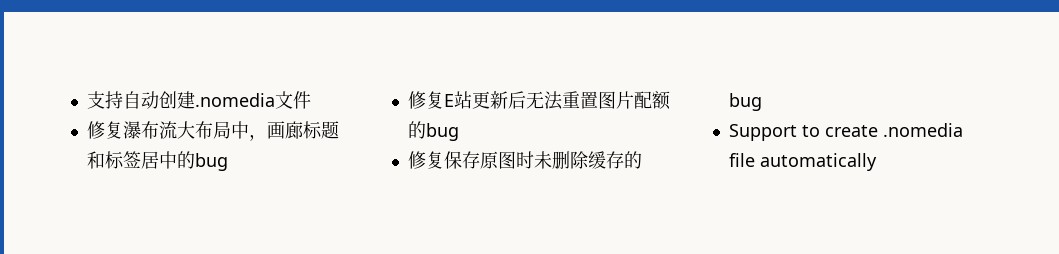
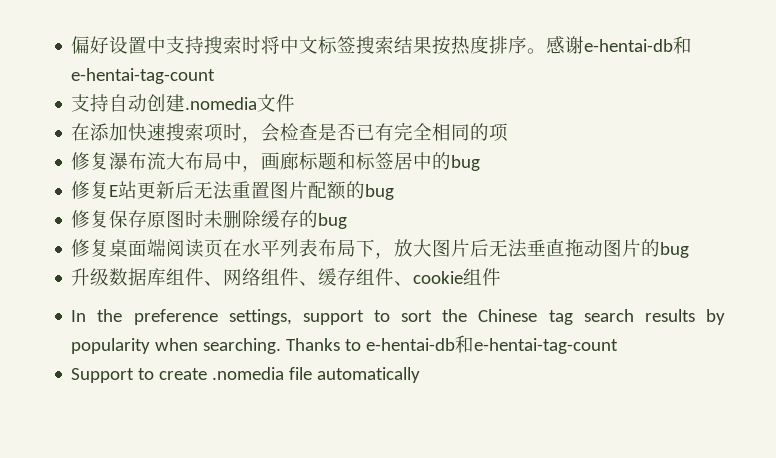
(86, 100) none -> [71,36,693,55] [71,68,216,84] 偏好设置中支持搜索时将中文标签搜索结果按热度排序。感谢e-hentai-db和e-hentai-tag-count //
(311, 100) none -> [71,122,509,143] // 在添加快速搜索项时，会检查是否已有完全相同的项
(762, 102) none -> [71,239,690,259] [71,268,502,286] [71,309,725,325] [71,335,619,354] // 修复桌面端阅读页在水平列表布局下，放大图片后无法垂直拖动图片的bug // 升级数据库组件、网络组件、缓存组件、cookie组件 // In the preference settings, support to sort the Chinese tag search results by popularity when searching. Thanks to e-hentai-db和e-hentai-tag-count

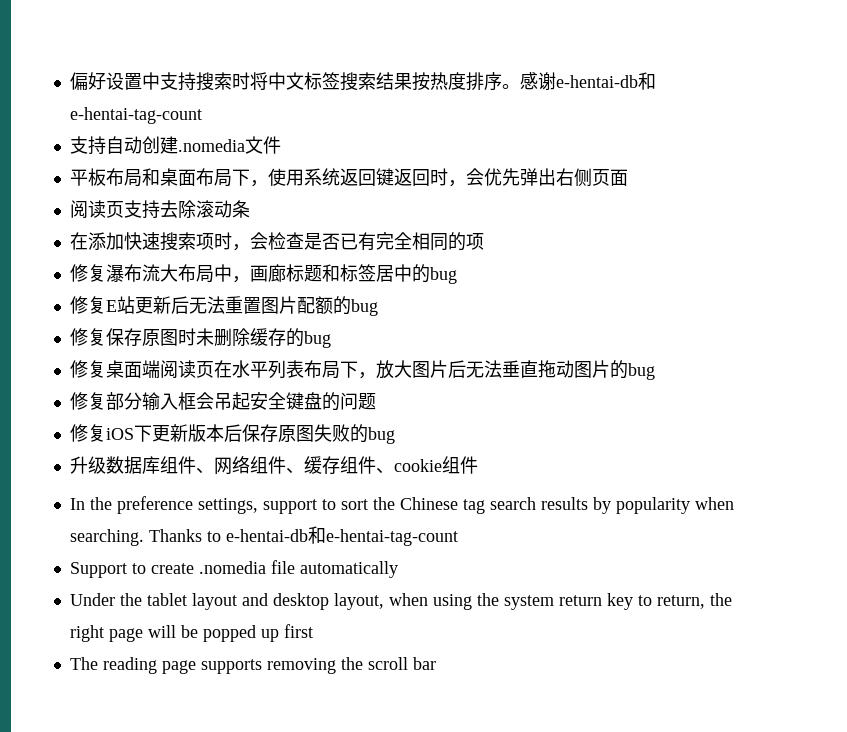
(296, 103) none -> [69,168,628,187] [69,200,250,219] // 平板布局和桌面布局下，使用系统返回键返回时，会优先弹出右侧页面 // 阅读页支持去除滚动条
(690, 250) none -> [69,392,376,411] [69,424,395,444] // 修复部分输入框会吊起安全键盘的问题 // 修复iOS下更新版本后保存原图失败的bug
(421, 375) none -> [69,593,732,610] [69,624,313,642] [69,657,436,674] // Under the tablet layout and desktop layout, when using the system return key to return, the right page will be popped up first // The reading page supports removing the scroll bar

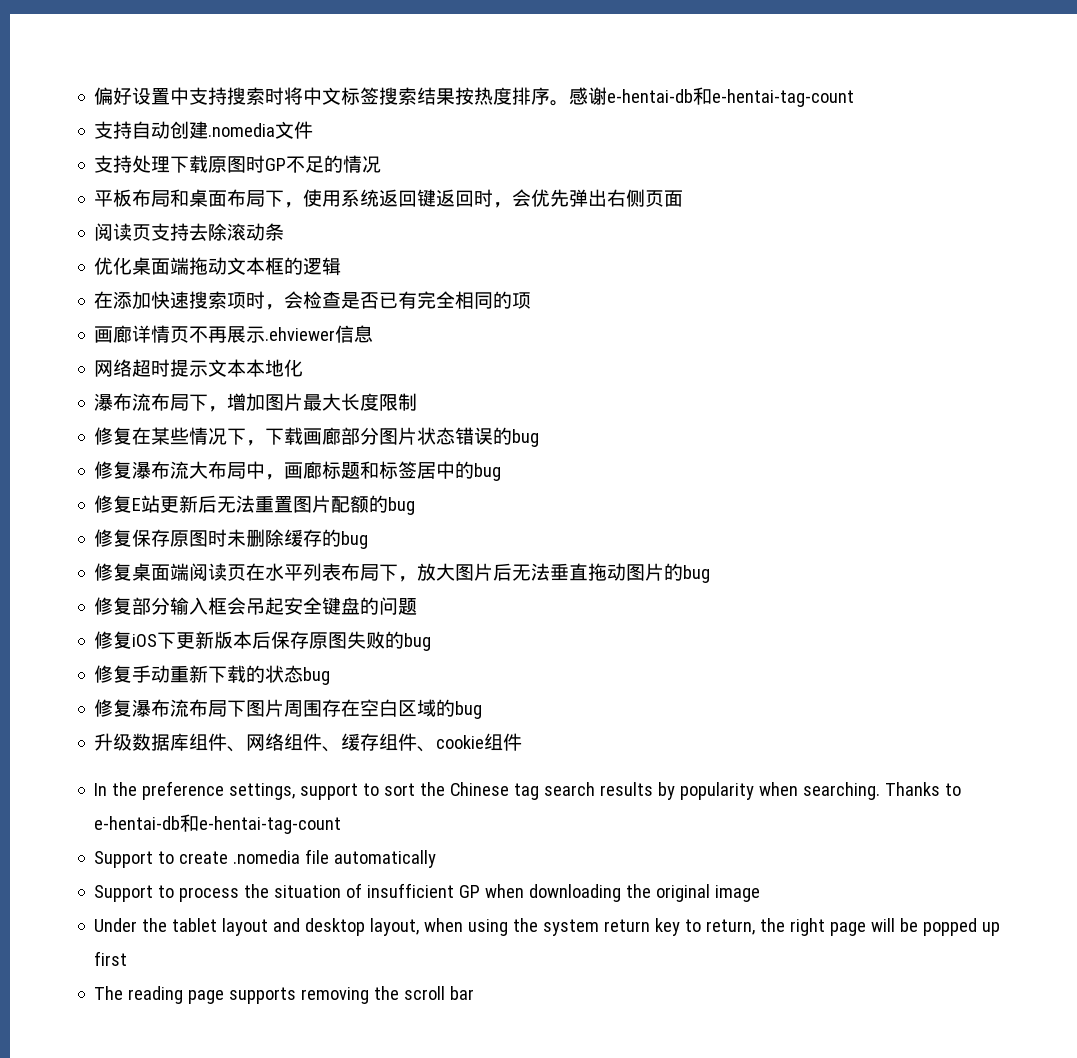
(281, 145) none -> [94,155,382,173] // 支持处理下载原图时GP不足的情况
(250, 209) none -> [94,257,342,276] // 优化桌面端拖动文本框的逻辑
(484, 241) none -> [94,325,374,343] [94,359,304,377] [94,393,418,412] [94,427,540,447] // 画廊详情页不再展示.ehviewer信息 // 网络超时提示文本本地化 // 瀑布流布局下，增加图片最大长度限制 // 修复在某些情况下，下载画廊部分图片状态错误的bug
(395, 435) none -> [94,665,331,685] [94,699,483,719] // 修复手动重新下载的状态bug // 修复瀑布流布局下图片周围存在空白区域的bug
(398, 569) none -> [94,883,761,902] // Support to process the situation of insufficient GP when downloading the original image

